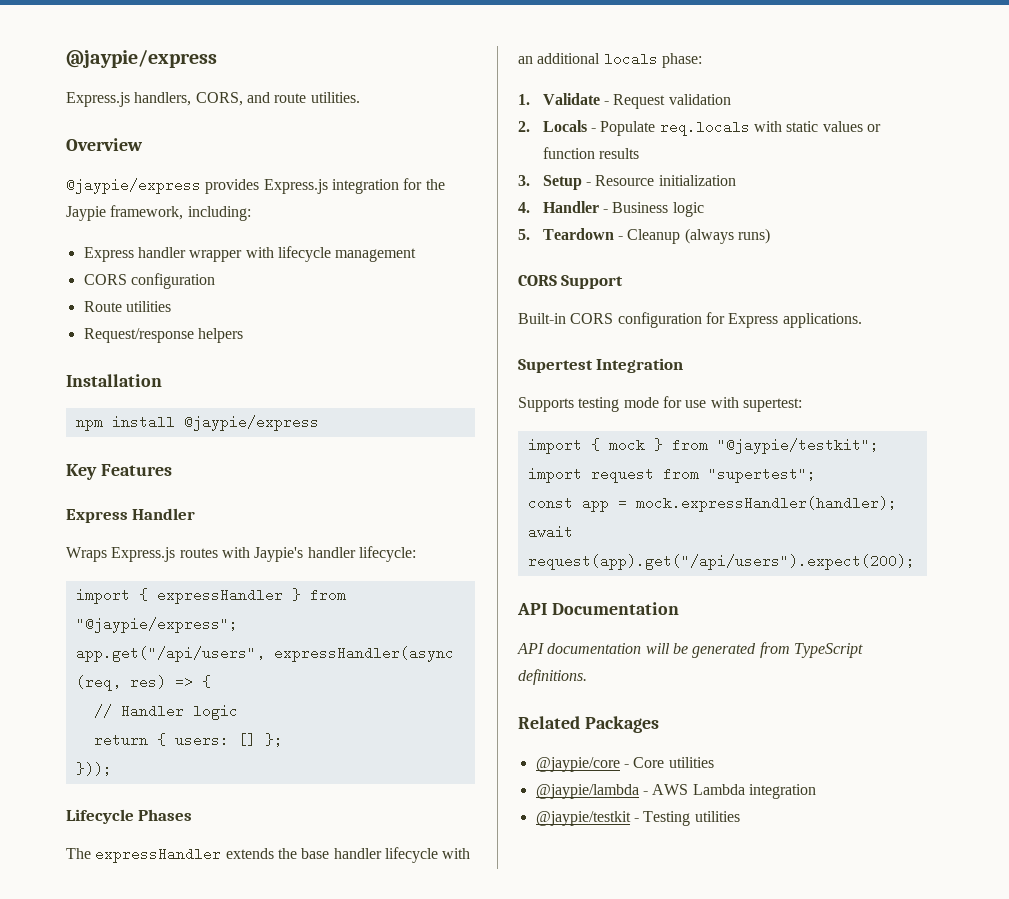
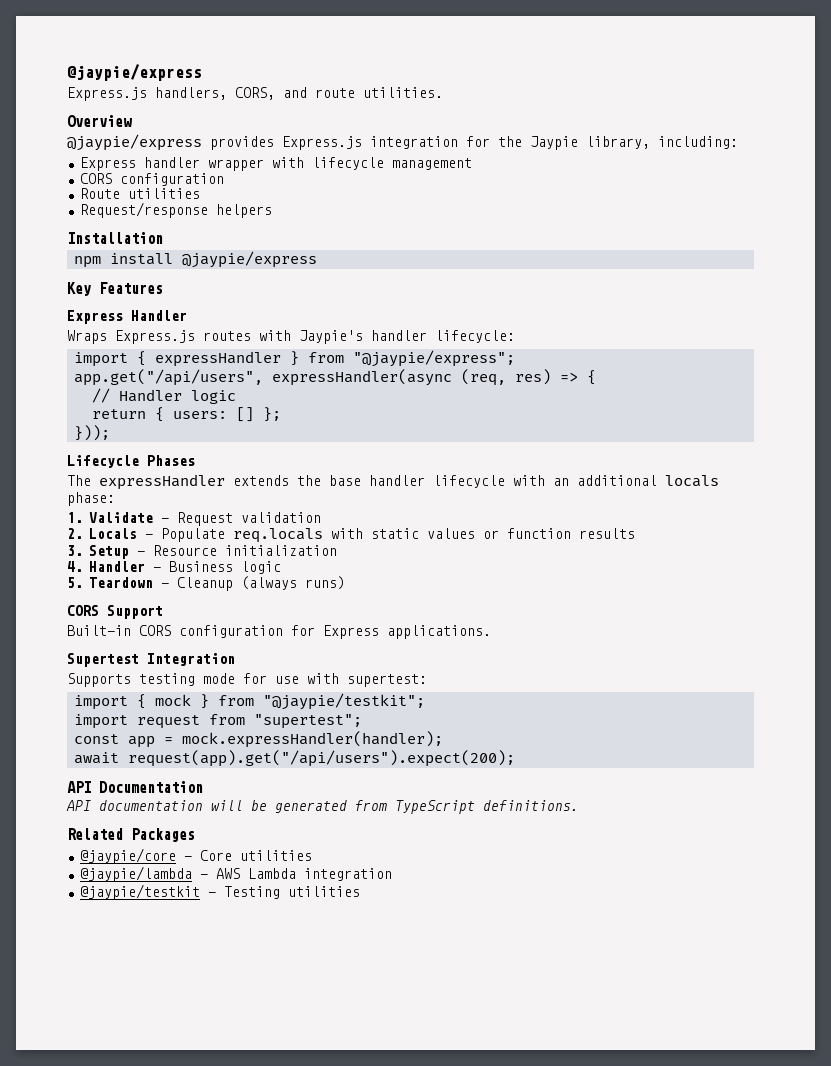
[110,205,184,220] framework, -> [586,136,650,149] library,

